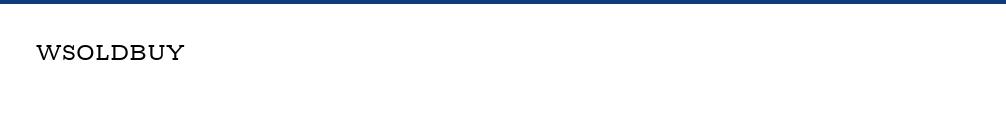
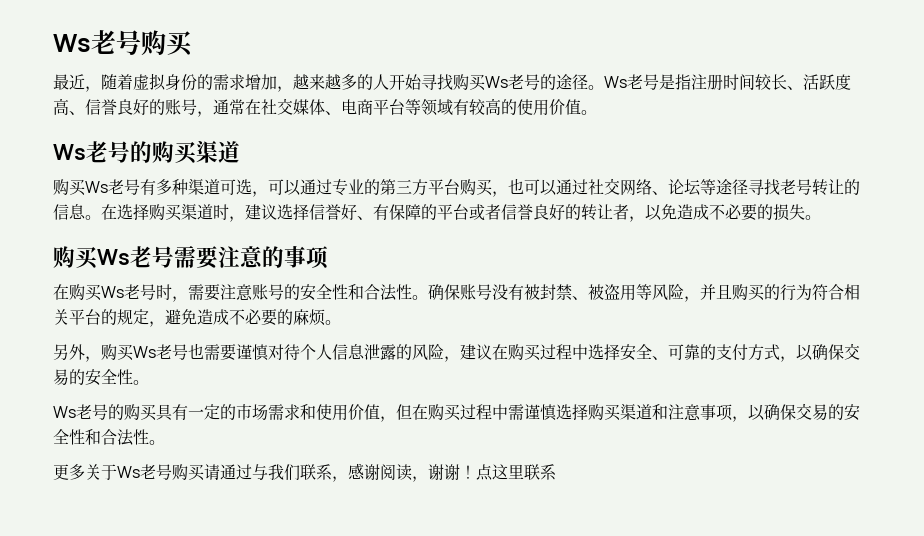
[36,45,185,60] WSOLDBUY -> [53,30,193,57] [53,73,851,92] [53,98,597,117] [53,140,240,164] [53,178,860,197] [53,204,821,222] [53,245,329,269] [53,284,860,302] [53,309,341,327] [53,343,860,362] [53,369,149,386] [53,403,860,422] [53,429,165,446] [53,463,556,482] Ws老号购买 // 最近，随着虚拟身份的需求增加，越来越多的人开始寻找购买Ws老号的途径。Ws老号是指注册时间较长、活跃度高、信誉良好的账号，通常在社交媒体、电商平台等领域有较高的使用价值。 // Ws老号的购买渠道 // 购买Ws老号有多种渠道可选，可以通过专业的第三方平台购买，也可以通过社交网络、论坛等途径寻找老号转让的信息。在选择购买渠道时，建议选择信誉好、有保障的平台或者信誉良好的转让者，以免造成不必要的损失。 // 购买Ws老号需要注意的事项 // 在购买Ws老号时，需要注意账号的安全性和合法性。确保账号没有被封禁、被盗用等风险，并且购买的行为符合相关平台的规定，避免造成不必要的麻烦。 // 另外，购买Ws老号也需要谨慎对待个人信息泄露的风险，建议在购买过程中选择安全、可靠的支付方式，以确保交易的安全性。 // Ws老号的购买具有一定的市场需求和使用价值，但在购买过程中需谨慎选择购买渠道和注意事项，以确保交易的安全性和合法性。 // 更多关于Ws老号购买请通过与我们联系，感谢阅读，谢谢！点这里联系

